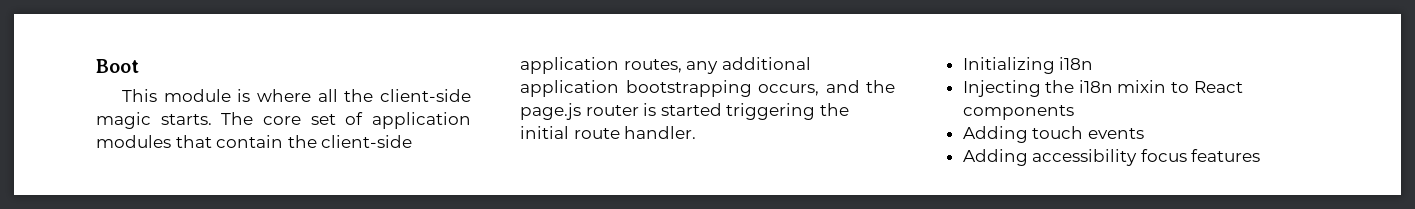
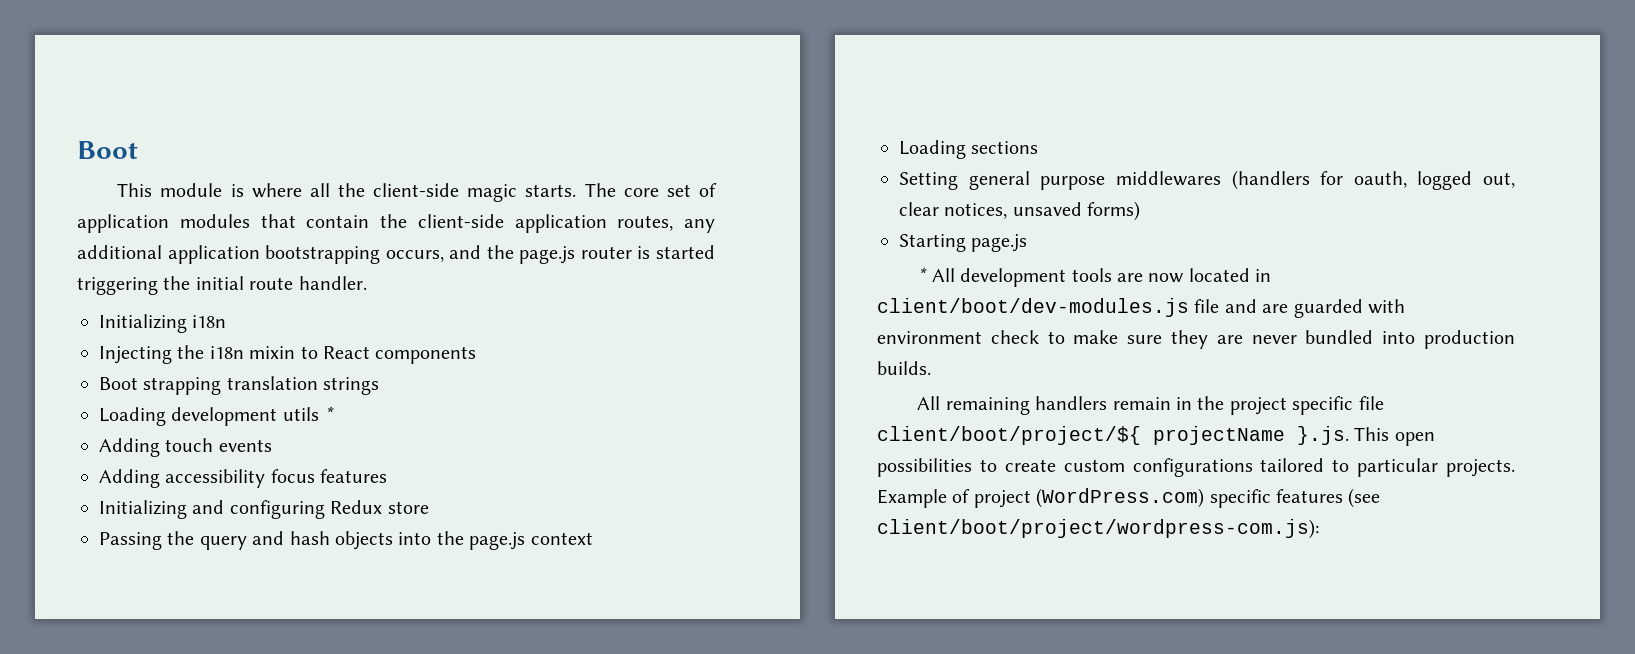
(1074, 112) none -> [99,376,380,395] [99,406,335,426] // Boot strapping translation strings // Loading development utils *
(1261, 155) none -> [99,500,429,519] [99,531,593,550] [899,140,1039,159] [899,170,1515,190] [899,201,1141,221] [899,234,1028,252] [917,267,1272,287] [877,298,1405,318] [877,330,1515,349] [877,361,931,375] [917,396,1384,415] [877,426,1435,446] [877,458,1515,477] [877,488,1381,508] [877,519,1319,539] // Initializing and configuring Redux store // Passing the query and hash objects into the page.js context // Loading sections // Setting general purpose middlewares (handlers for oauth, logged out, clear notices, unsaved forms) // Starting page.js // * All development tools are now located in client/boot/dev-modules.js file and are guarded with environment check to make sure they are never bundled into production builds. // All remaining handlers remain in the project specific file client/boot/project/${ projectName }.js. This open possibilities to create custom configurations tailored to particular projects. Example of project (WordPress.com) specific features (see client/boot/project/wordpress-com.js):

